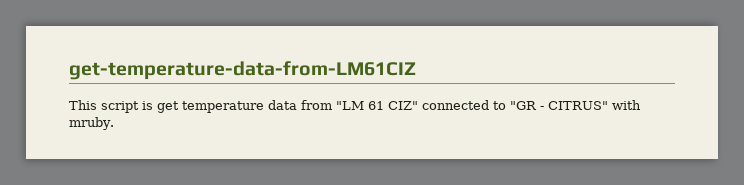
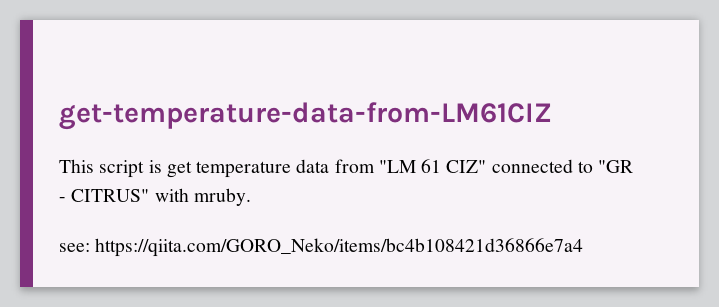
(114, 123) none -> [59,238,584,257] // see: https://qiita.com/GORO_Neko/items/bc4b108421d36866e7a4

